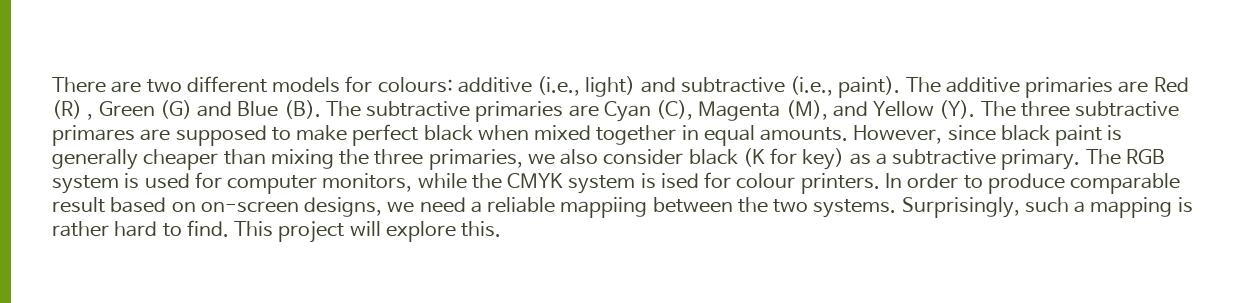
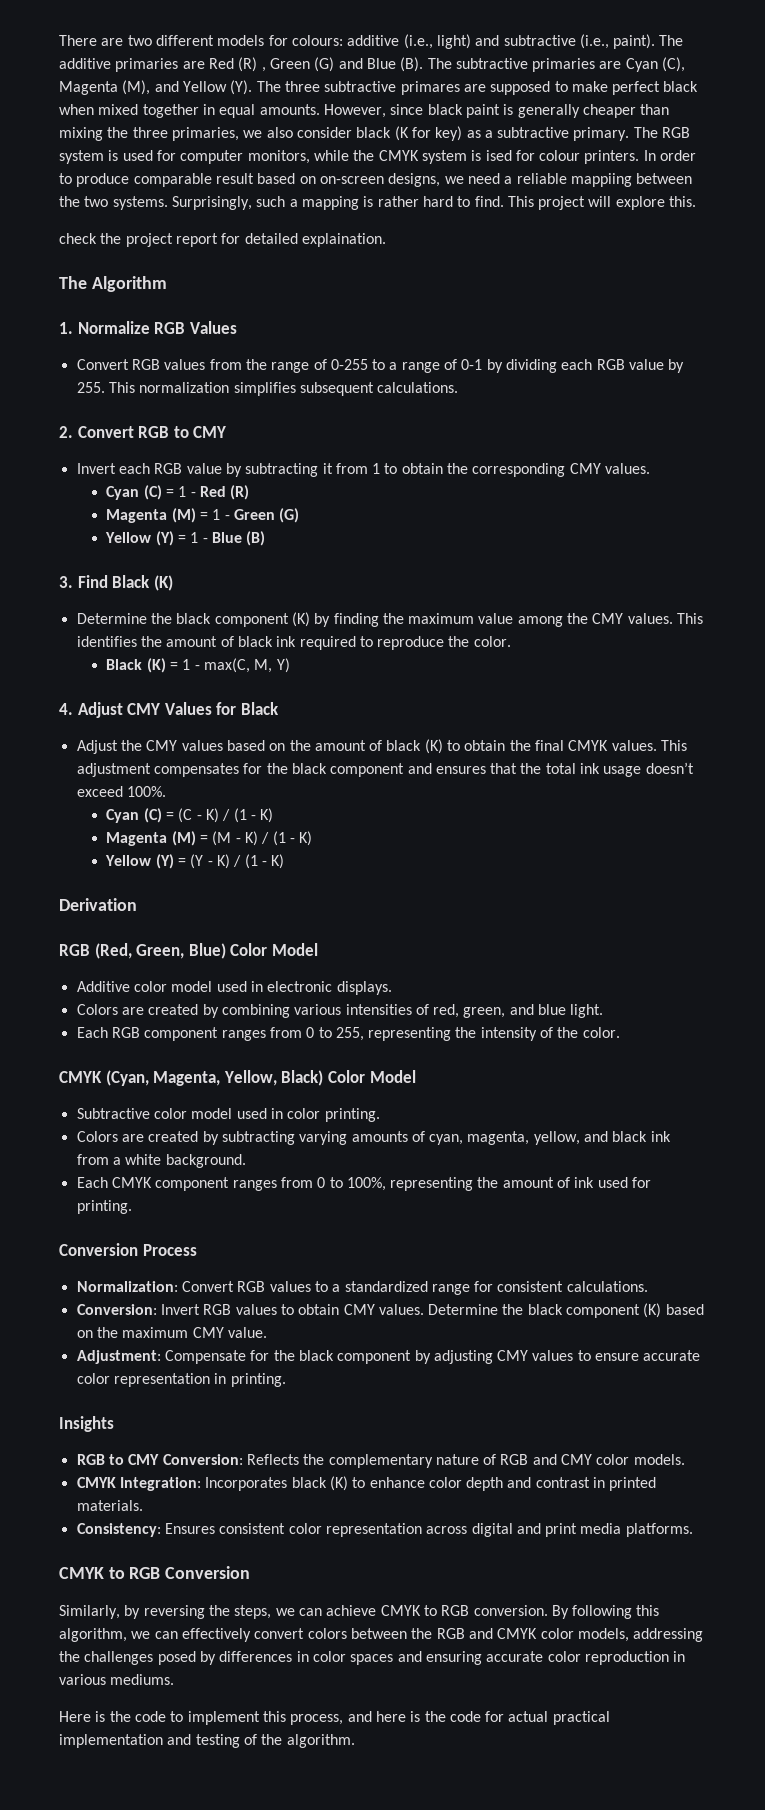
(502, 229) none -> [59,233,386,247] [59,276,167,292] [59,321,237,334] [76,359,685,373] [76,382,459,396] [59,426,227,438] [76,463,651,477] [106,485,250,500] [106,508,300,523] [105,531,266,546] [59,575,173,591] [76,612,704,627] [76,636,511,650] [106,658,290,673] [59,702,279,718] [76,739,688,754] [76,762,694,777] [76,786,166,797] [106,808,274,823] [106,831,313,846] [105,854,285,869] [59,898,137,911] [59,943,318,959] [76,981,392,995] [76,1004,604,1018] [76,1027,620,1041] [59,1070,416,1086] [76,1108,380,1122] [76,1131,671,1145] [76,1154,246,1168] [76,1177,652,1191] [76,1200,132,1214] [59,1243,197,1256] [76,1281,648,1295] [76,1303,704,1318] [76,1327,267,1338] [76,1350,701,1364] [76,1373,286,1387] [59,1416,114,1432] [76,1454,685,1468] [76,1476,657,1491] [76,1500,143,1511] [76,1523,693,1537] [59,1566,251,1579] [59,1605,660,1619] [59,1628,704,1642] [59,1651,686,1665] [59,1674,175,1685] [59,1711,610,1725] [59,1734,355,1748] // check the project report for detailed explaination. // The Algorithm // 1. Normalize RGB Values // Convert RGB values from the range of 0-255 to a range of 0-1 by dividing each RGB value by 255. This normalization simplifies subsequent calculations. // 2. Convert RGB to CMY // Invert each RGB value by subtracting it from 1 to obtain the corresponding CMY values. // Cyan (C) = 1 - Red (R) // Magenta (M) = 1 - Green (G) // Yellow (Y) = 1 - Blue (B) // 3. Find Black (K) // Determine the black component (K) by finding the maximum value among the CMY values. This identifies the amount of black ink required to reproduce the color. // Black (K) = 1 - max(C, M, Y) // 4. Adjust CMY Values for Black // Adjust the CMY values based on the amount of black (K) to obtain the final CMYK values. This adjustment compensates for the black component and ensures that the total ink usage doesn’t exceed 100%. // Cyan (C) = (C - K) / (1 - K) // Magenta (M) = (M - K) / (1 - K) // Yellow (Y) = (Y - K) / (1 - K) // Derivation // RGB (Red, Green, Blue) Color Model // Additive color model used in electronic displays. // Colors are created by combining various intensities of red, green, and blue light. // Each RGB component ranges from 0 to 255, representing the intensity of the color. // CMYK (Cyan, Magenta, Yellow, Black) Color Model // Subtractive color model used in color printing. // Colors are created by subtracting varying amounts of cyan, magenta, yellow, and black ink from a white background. // Each CMYK component ranges from 0 to 100%, representing the amount of ink used for printing. // Conversion Process // Normalization: Convert RGB values to a standardized range for consistent calculations. // Conversion: Invert RGB values to obtain CMY values. Determine the black component (K) based on the maximum CMY value. // Adjustment: Compensate for the black component by adjusting CMY values to ensure accurate color representation in printing. // Insights // RGB to CMY Conversion: Reflects the complementary nature of RGB and CMY color models. // CMYK Integration: Incorporates black (K) to enhance color depth and contrast in printed materials. // Consistency: Ensures consistent color representation across digital and print media platforms. // CMYK to RGB Conversion // Similarly, by reversing the steps, we can achieve CMYK to RGB conversion. By following this algorithm, we can effectively convert colors between the RGB and CMYK color models, addressing the challenges posed by differences in color spaces and ensuring accurate color reproduction in various mediums. // Here is the code to implement this process, and here is the code for actual practical implementation and testing of the algorithm.

